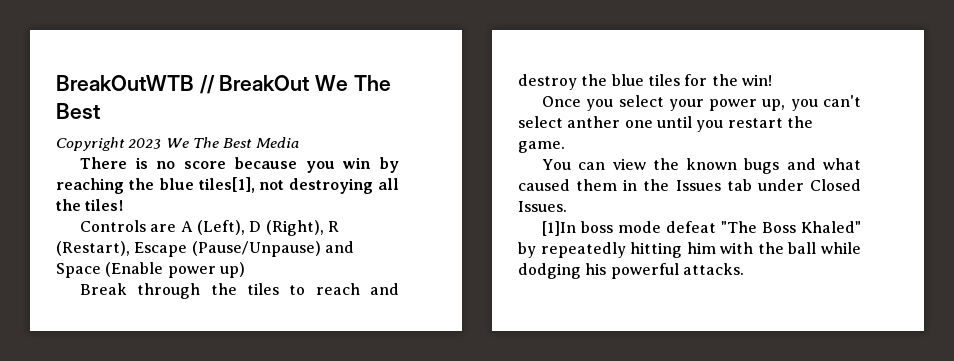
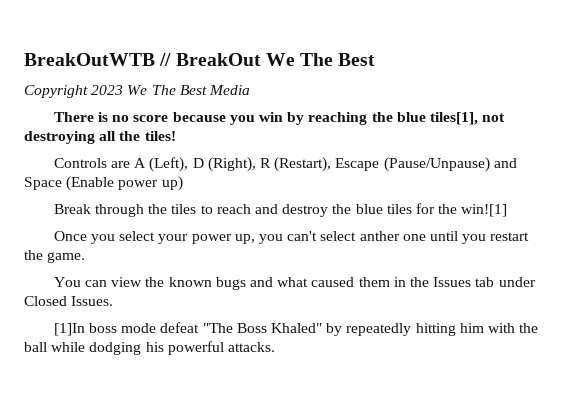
[741,74,772,86] win! -> [461,204,508,217] win![1]

